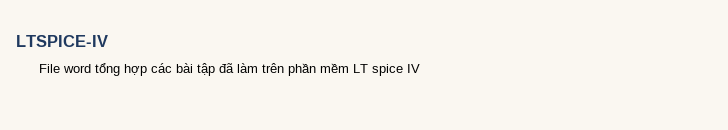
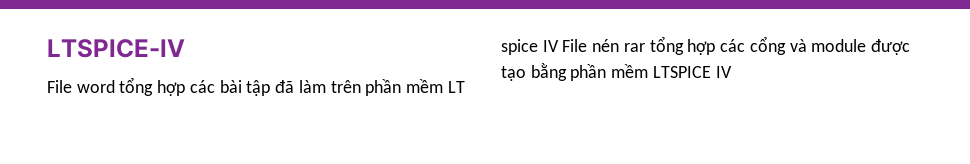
(420, 68) none -> [562,36,910,55] [501,63,732,81] File nén rar tổng hợp các cổng và module được tạo bằng phần mềm LTSPICE IV

